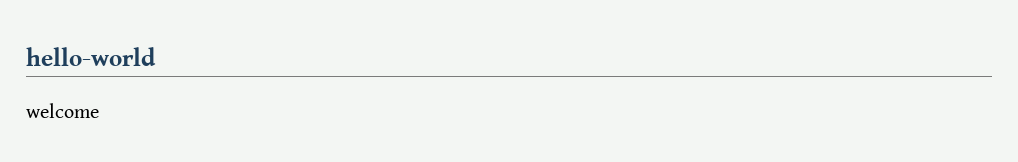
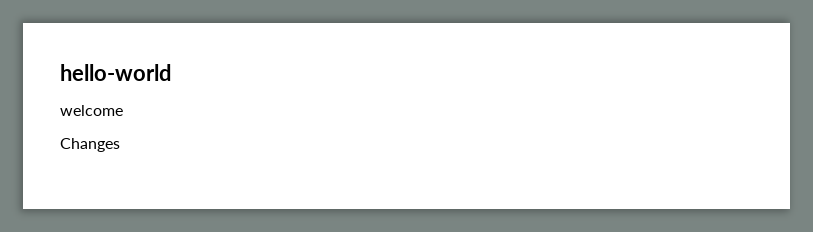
(99, 110) none -> [60,138,120,152] // Changes

